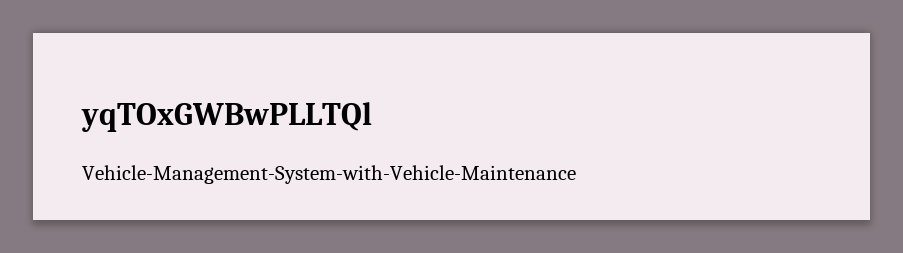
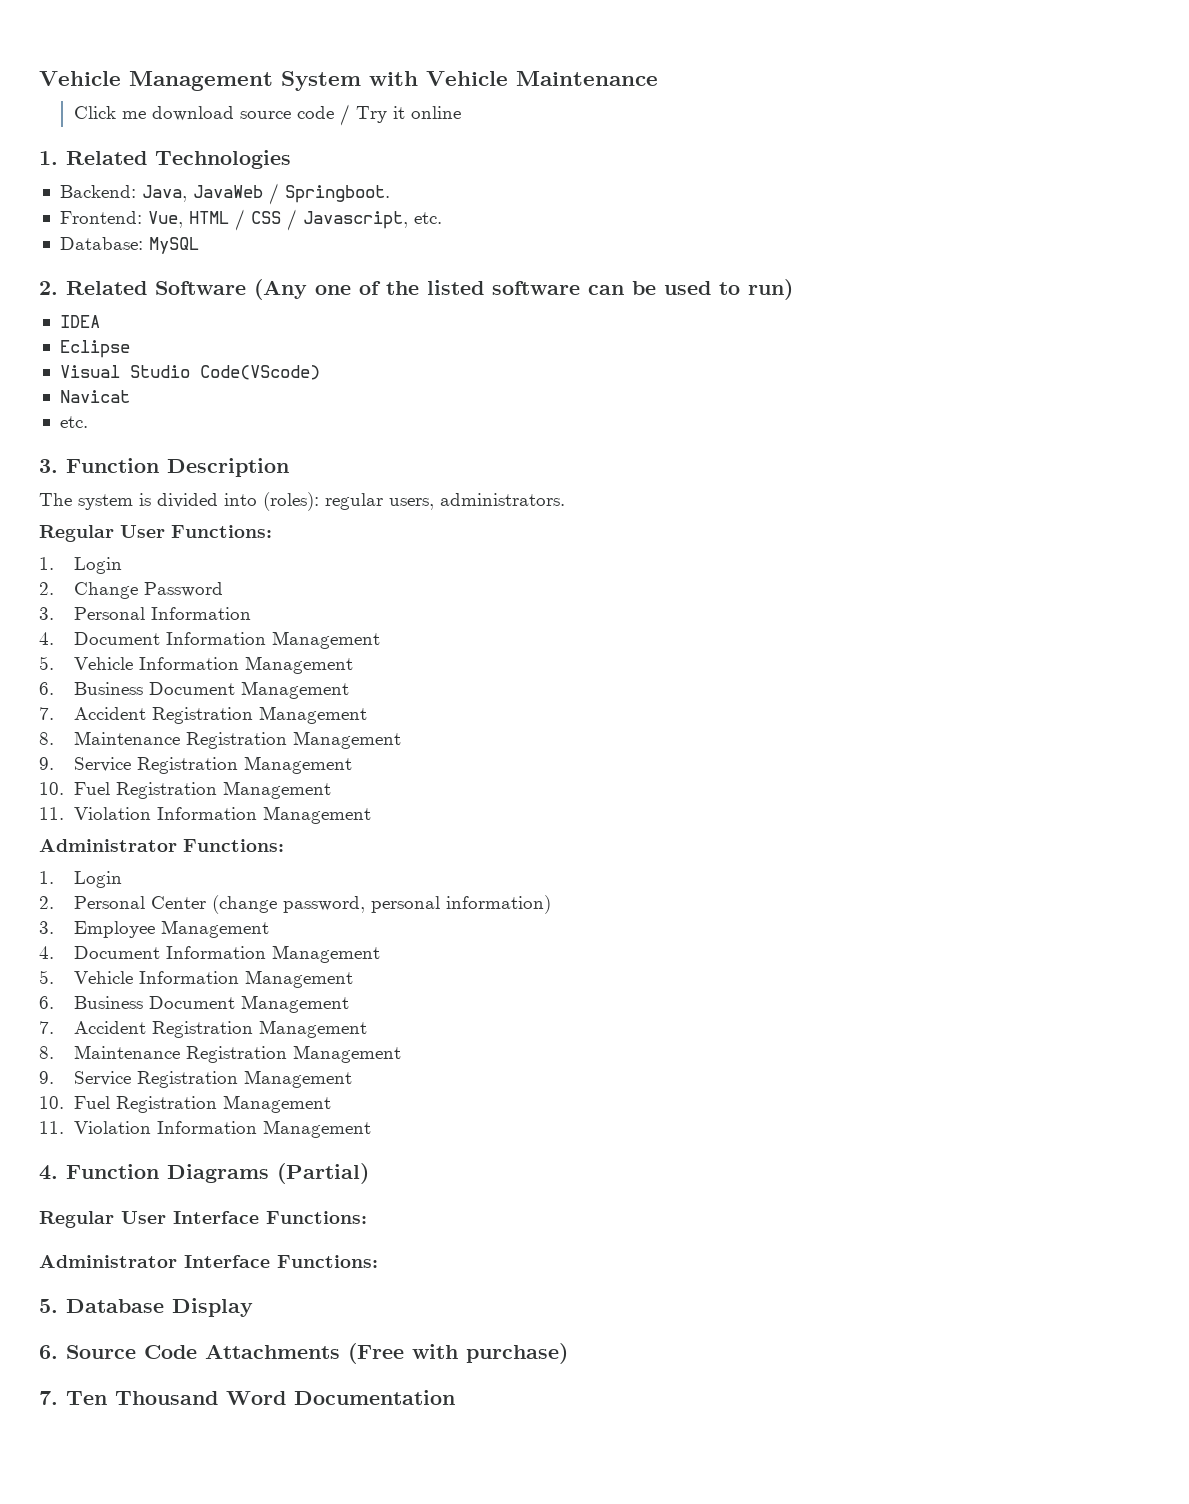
[81,102,372,132] [82,165,576,184] yqTOxGWBwPLLTQl // Vehicle-Management-System-with-Vehicle-Maintenance -> [39,71,658,91] [73,104,461,126] [39,150,291,169] [59,183,390,205] [59,209,442,231] [59,237,199,254] [39,279,793,300] [59,315,100,328] [59,340,130,358] [59,365,320,380] [59,390,130,403] [59,416,88,428] [39,458,289,477] [39,492,565,511] [39,525,272,542] [39,557,122,574] [39,582,223,599] [39,607,251,620] [39,631,380,649] [39,656,353,674] [39,681,349,699] [39,706,367,724] [39,731,401,749] [39,756,352,774] [39,781,331,799] [39,806,371,824] [39,839,284,852] [39,871,122,888] [39,895,551,914] [39,920,269,938] [39,945,380,963] [39,970,353,988] [39,995,349,1013] [39,1020,367,1038] [39,1045,401,1063] [39,1070,352,1088] [39,1095,331,1113] [39,1120,371,1138] [39,1163,369,1184] [39,1211,367,1228] [39,1255,378,1268] [39,1298,253,1317] [39,1343,568,1364] [39,1390,455,1405] Vehicle Management System with Vehicle Maintenance // Click me download source code / Try it online // 1. Related Technologies // Backend: Java, JavaWeb / Springboot. // Frontend: Vue, HTML / CSS / Javascript, etc. // Database: MySQL // 2. Related Software (Any one of the listed software can be used to run) // IDEA // Eclipse // Visual Studio Code(VScode) // Navicat // etc. // 3. Function Description // The system is divided into (roles): regular users, administrators. // Regular User Functions: // 1. Login // 2. Change Password // 3. Personal Information // 4. Document Information Management // 5. Vehicle Information Management // 6. Business Document Management // 7. Accident Registration Management // 8. Maintenance Registration Management // 9. Service Registration Management // 10. Fuel Registration Management // 11. Violation Information Management // Administrator Functions: // 1. Login // 2. Personal Center (change password, personal information) // 3. Employee Management // 4. Document Information Management // 5. Vehicle Information Management // 6. Business Document Management // 7. Accident Registration Management // 8. Maintenance Registration Management // 9. Service Registration Management // 10. Fuel Registration Management // 11. Violation Information Management // 4. Function Diagrams (Partial) // Regular User Interface Functions: // Administrator Interface Functions: // 5. Database Display // 6. Source Code Attachments (Free with purchase) // 7. Ten Thousand Word Documentation

